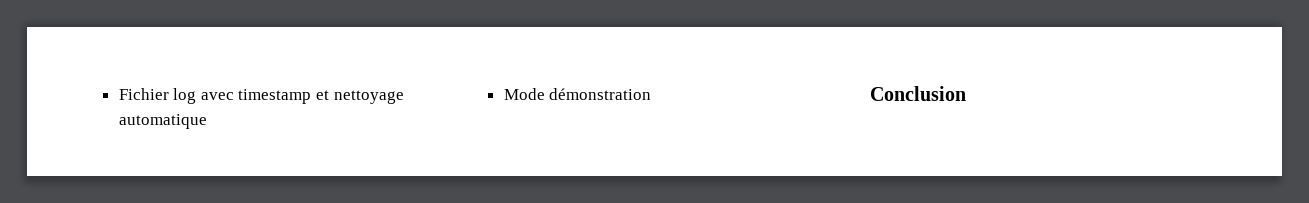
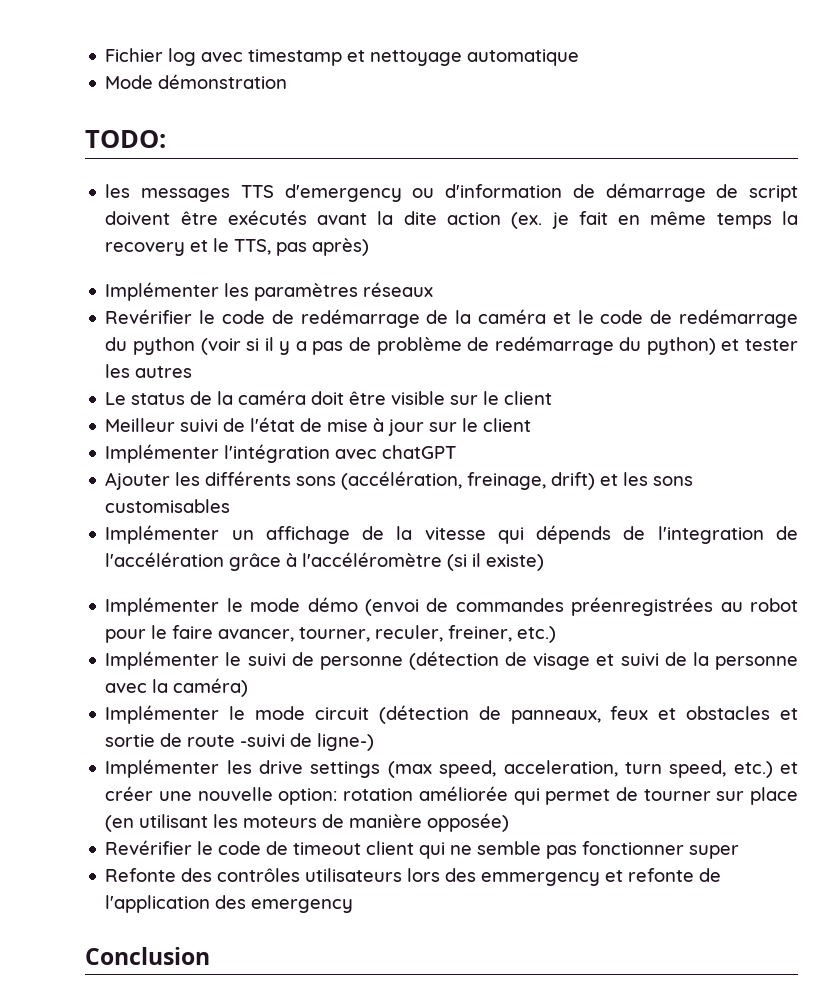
(652, 94) none -> [85,130,166,148] [105,183,799,202] [105,210,798,229] [105,238,370,256] [105,282,434,301] [105,309,798,328] [105,336,798,355] [105,364,193,378] [105,390,553,405] [105,417,532,436] [105,444,457,463] [105,471,694,490] [105,499,231,513] [105,525,798,544] [105,552,545,571] [105,597,799,616] [105,625,557,643] [105,651,799,670] [105,678,249,697] [105,705,799,724] [105,733,375,751] [105,759,799,778] [105,786,799,805] [105,813,510,832] [105,840,740,859] [105,868,722,886] [105,895,354,913] // TODO: // les messages TTS d'emergency ou d'information de démarrage de script doivent être exécutés avant la dite action (ex. je fait en même temps la recovery et le TTS, pas après) // Implémenter les paramètres réseaux // Revérifier le code de redémarrage de la caméra et le code de redémarrage du python (voir si il y a pas de problème de redémarrage du python) et tester les autres // Le status de la caméra doit être visible sur le client // Meilleur suivi de l'état de mise à jour sur le client // Implémenter l'intégration avec chatGPT // Ajouter les différents sons (accélération, freinage, drift) et les sons customisables // Implémenter un affichage de la vitesse qui dépends de l'integration de l'accélération grâce à l'accéléromètre (si il existe) // Implémenter le mode démo (envoi de commandes préenregistrées au robot pour le faire avancer, tourner, reculer, freiner, etc.) // Implémenter le suivi de personne (détection de visage et suivi de la personne avec la caméra) // Implémenter le mode circuit (détection de panneaux, feux et obstacles et sortie de route -suivi de ligne-) // Implémenter les drive settings (max speed, acceleration, turn speed, etc.) et créer une nouvelle option: rotation améliorée qui permet de tourner sur place (en utilisant les moteurs de manière opposée) // Revérifier le code de timeout client qui ne semble pas fonctionner super // Refonte des contrôles utilisateurs lors des emmergency et refonte de l'application des emergency

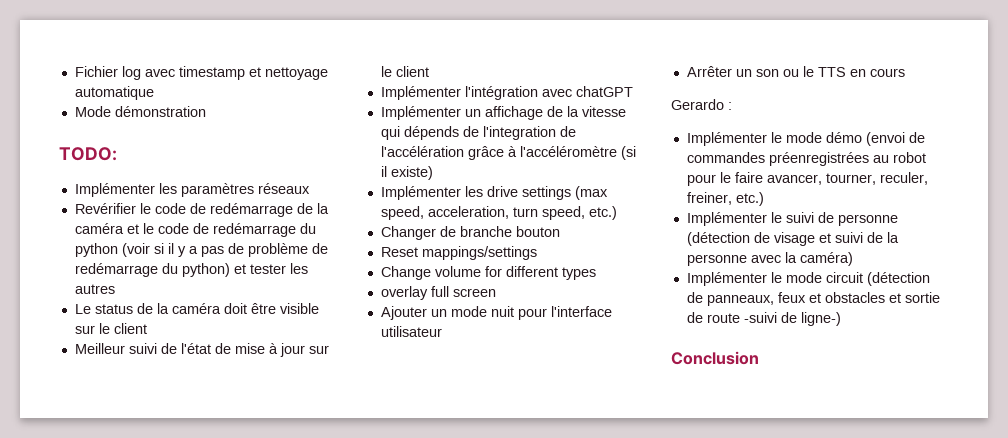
[105,183,799,202] [105,210,798,229] [105,238,370,256] // les messages TTS d'emergency ou d'information de démarrage de script doivent être exécutés avant la dite action (ex. je fait en même temps la recovery et le TTS, pas après) -> (117, 154) none
[105,471,694,490] [105,499,231,513] // Ajouter les différents sons (accélération, freinage, drift) et les sons customisables -> (633, 91) none
(545, 562) none -> [380,186,608,200] [380,206,617,220] [380,226,560,240] [380,246,537,260] [380,266,596,280] [380,286,496,300] [380,306,612,320] [380,326,442,337] [686,66,905,77] [671,99,732,110] // Implémenter les drive settings (max speed, acceleration, turn speed, etc.) // Changer de branche bouton // Reset mappings/settings // Change volume for different types // overlay full screen // Ajouter un mode nuit pour l'interface utilisateur // Arrêter un son ou le TTS en cours // Gerardo :
[105,759,799,778] [105,786,799,805] [105,813,510,832] [105,840,740,859] [105,868,722,886] [105,895,354,913] // Implémenter les drive settings (max speed, acceleration, turn speed, etc.) et créer une nouvelle option: rotation améliorée qui permet de tourner sur place (en utilisant les moteurs de manière opposée) // Revérifier le code de timeout client qui ne semble pas fonctionner super // Refonte des contrôles utilisateurs lors des emmergency et refonte de l'application des emergency -> (841, 319) none

